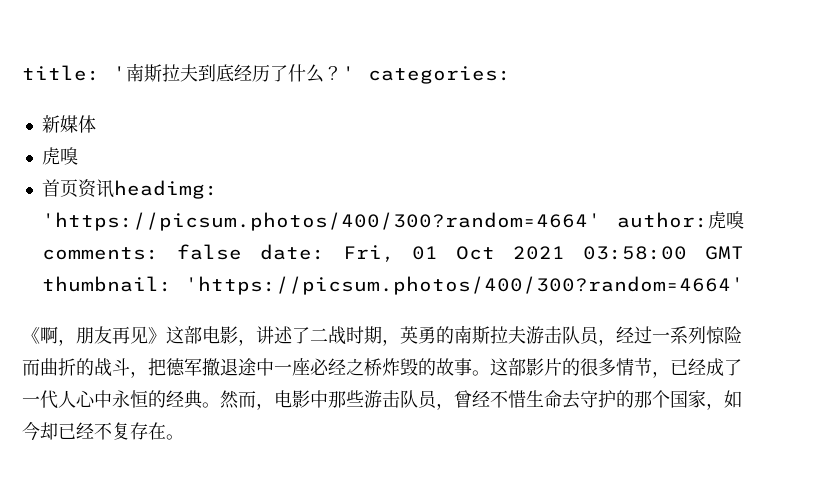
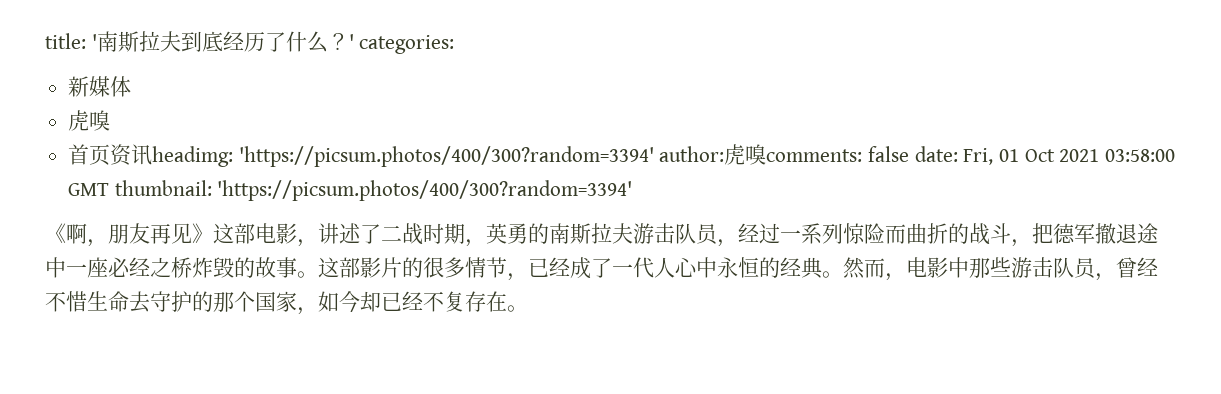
[41,212,601,231] 'https://picsum.photos/400/300?random=4664' -> [238,146,654,167] 'https://picsum.photos/400/300?random=3394'
[184,276,744,295] 'https://picsum.photos/400/300?random=4664' -> [217,180,633,201] 'https://picsum.photos/400/300?random=3394'

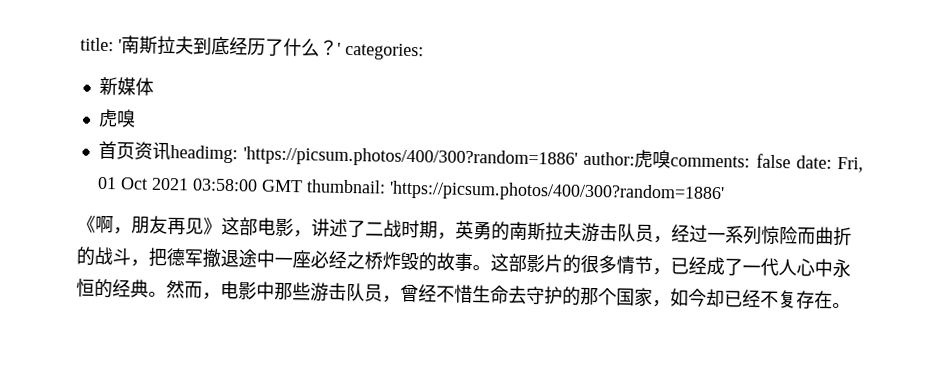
[238,146,654,167] 'https://picsum.photos/400/300?random=3394' -> [243,146,579,169] 'https://picsum.photos/400/300?random=1886'
[217,180,633,201] 'https://picsum.photos/400/300?random=3394' -> [388,180,725,204] 'https://picsum.photos/400/300?random=1886'

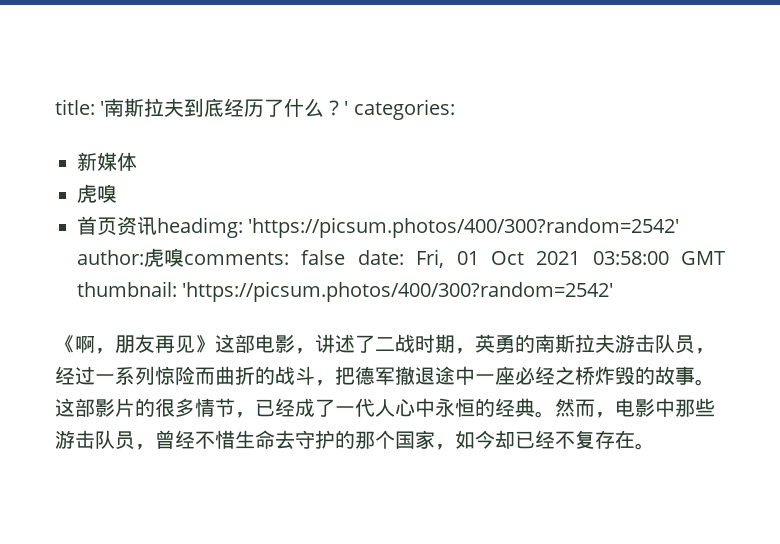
[243,146,579,169] 'https://picsum.photos/400/300?random=1886' -> [248,217,680,238] 'https://picsum.photos/400/300?random=2542'
[388,180,725,204] 'https://picsum.photos/400/300?random=1886' -> [182,281,614,302] 'https://picsum.photos/400/300?random=2542'

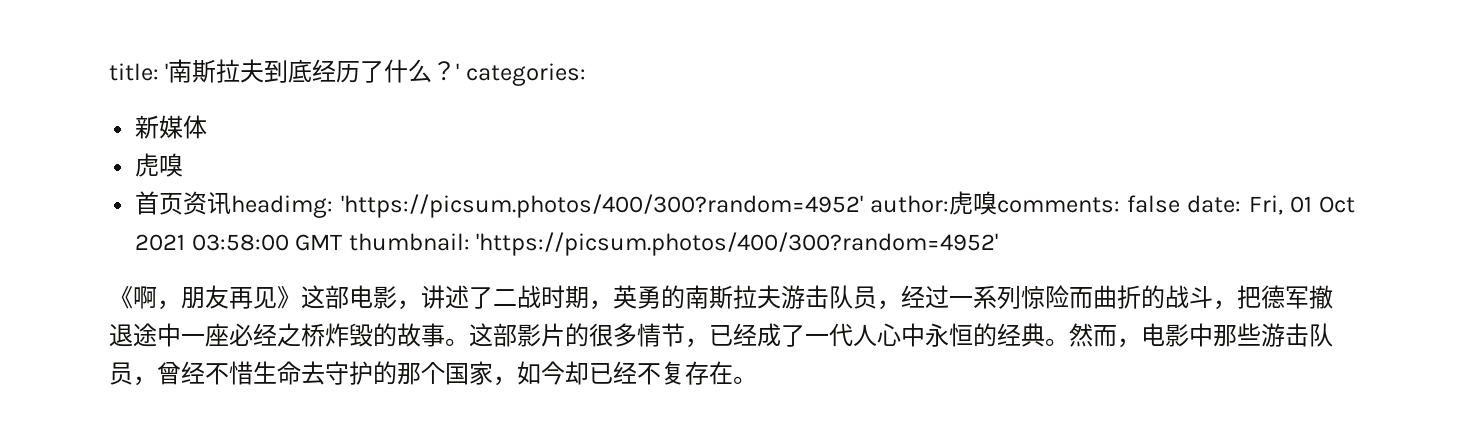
[248,217,680,238] 'https://picsum.photos/400/300?random=2542' -> [340,194,863,218] 'https://picsum.photos/400/300?random=4952'
[182,281,614,302] 'https://picsum.photos/400/300?random=2542' -> [476,232,999,256] 'https://picsum.photos/400/300?random=4952'

